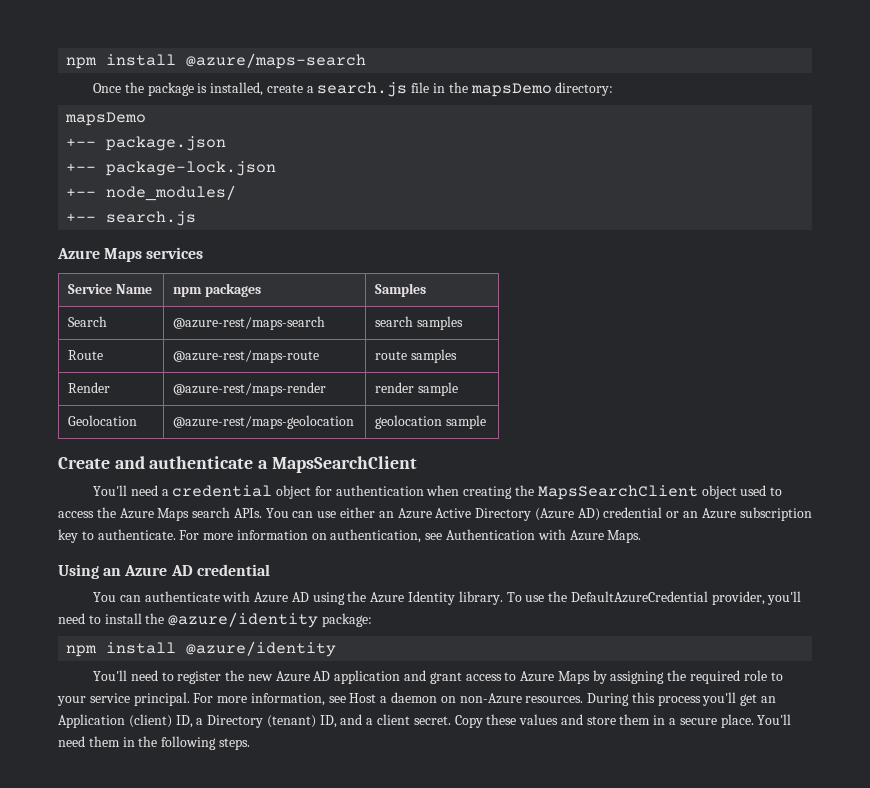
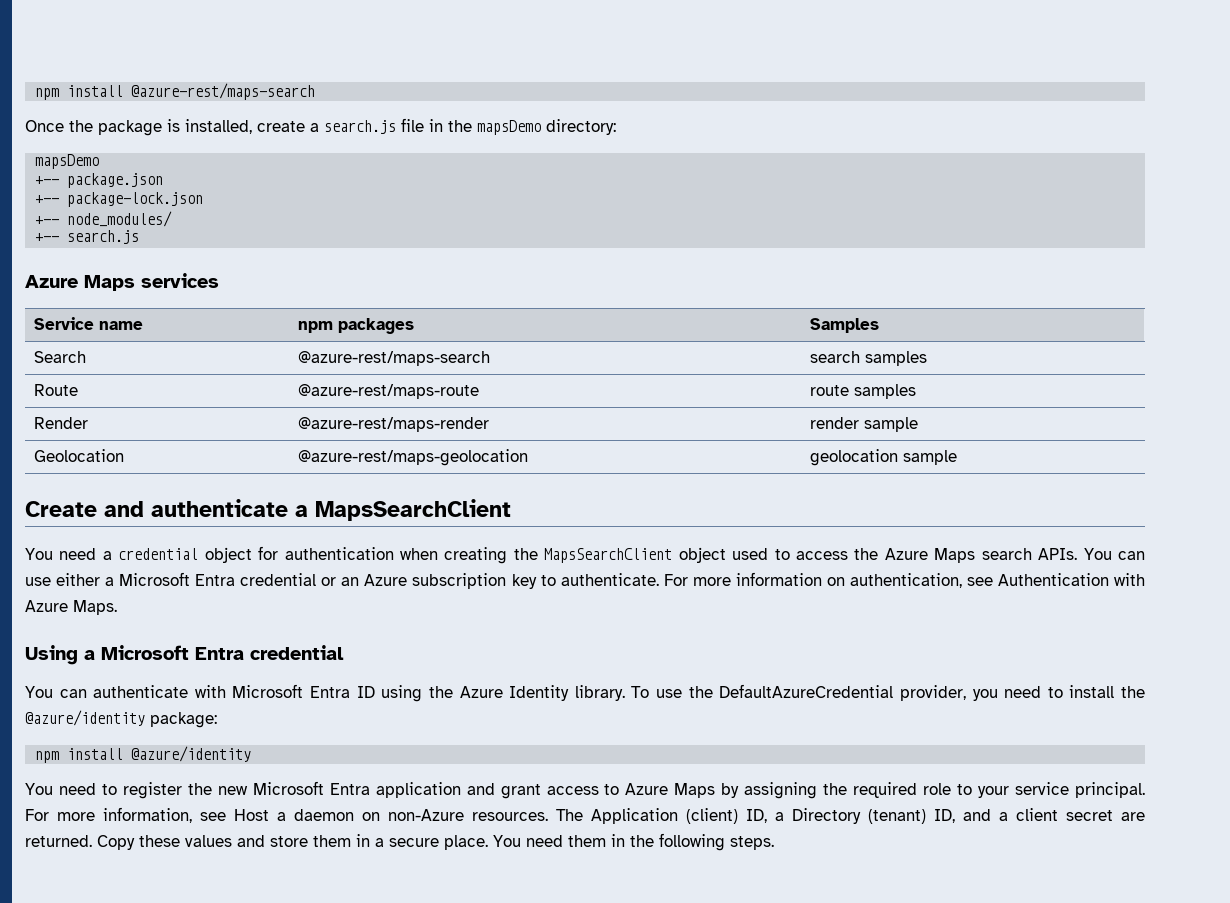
[66,53,367,69] npm install @azure/maps-search -> [35,83,316,100] npm install @azure-rest/maps-search
[115,284,152,294] Name -> [98,321,143,330] name
[92,485,127,496] You'll -> [25,548,53,560] You
[378,508,600,521] an Azure Active Directory (Azure AD) -> [105,572,236,586] a Microsoft Entra
[103,565,193,576] an Azure AD -> [84,645,244,660] a Microsoft Entra
[254,592,309,603] Azure AD -> [232,684,375,698] Microsoft Entra ID
[767,591,802,605] you'll -> [972,689,998,701] you
[92,670,127,681] You'll -> [25,783,53,795] You
[275,671,331,682] Azure AD -> [252,781,370,795] Microsoft Entra
[587,692,777,706] During this process you'll get an -> [556,809,583,821] The
[413,716,451,725] secret. -> [1066,810,1145,821] [25,835,92,847] secret are returned.
[757,714,792,725] You'll -> [493,835,521,847] You

